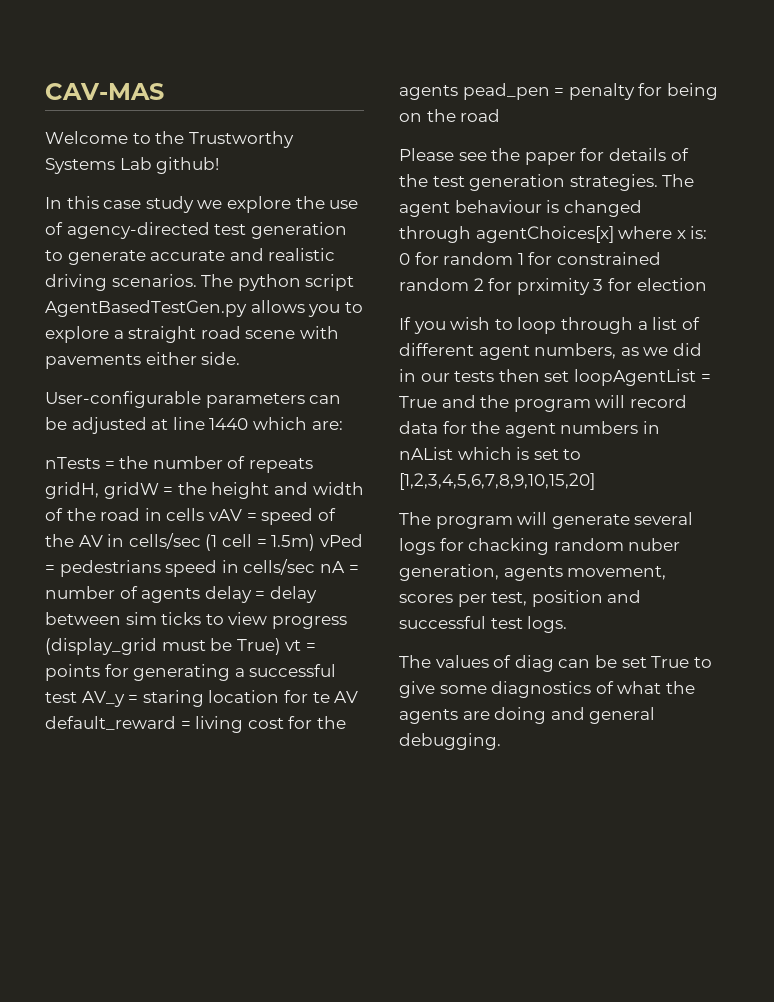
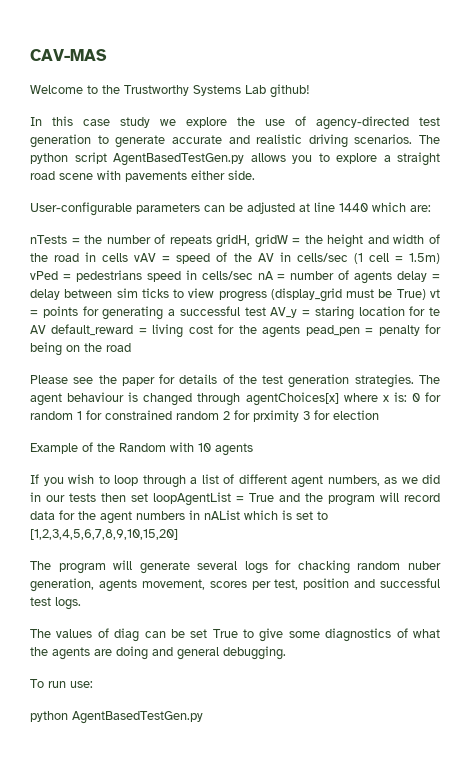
(707, 284) none -> [30,442,253,456] // Example of the Random with 10 agents
(501, 741) none -> [30,679,93,688] [30,711,203,724] // To run use: // python AgentBasedTestGen.py

